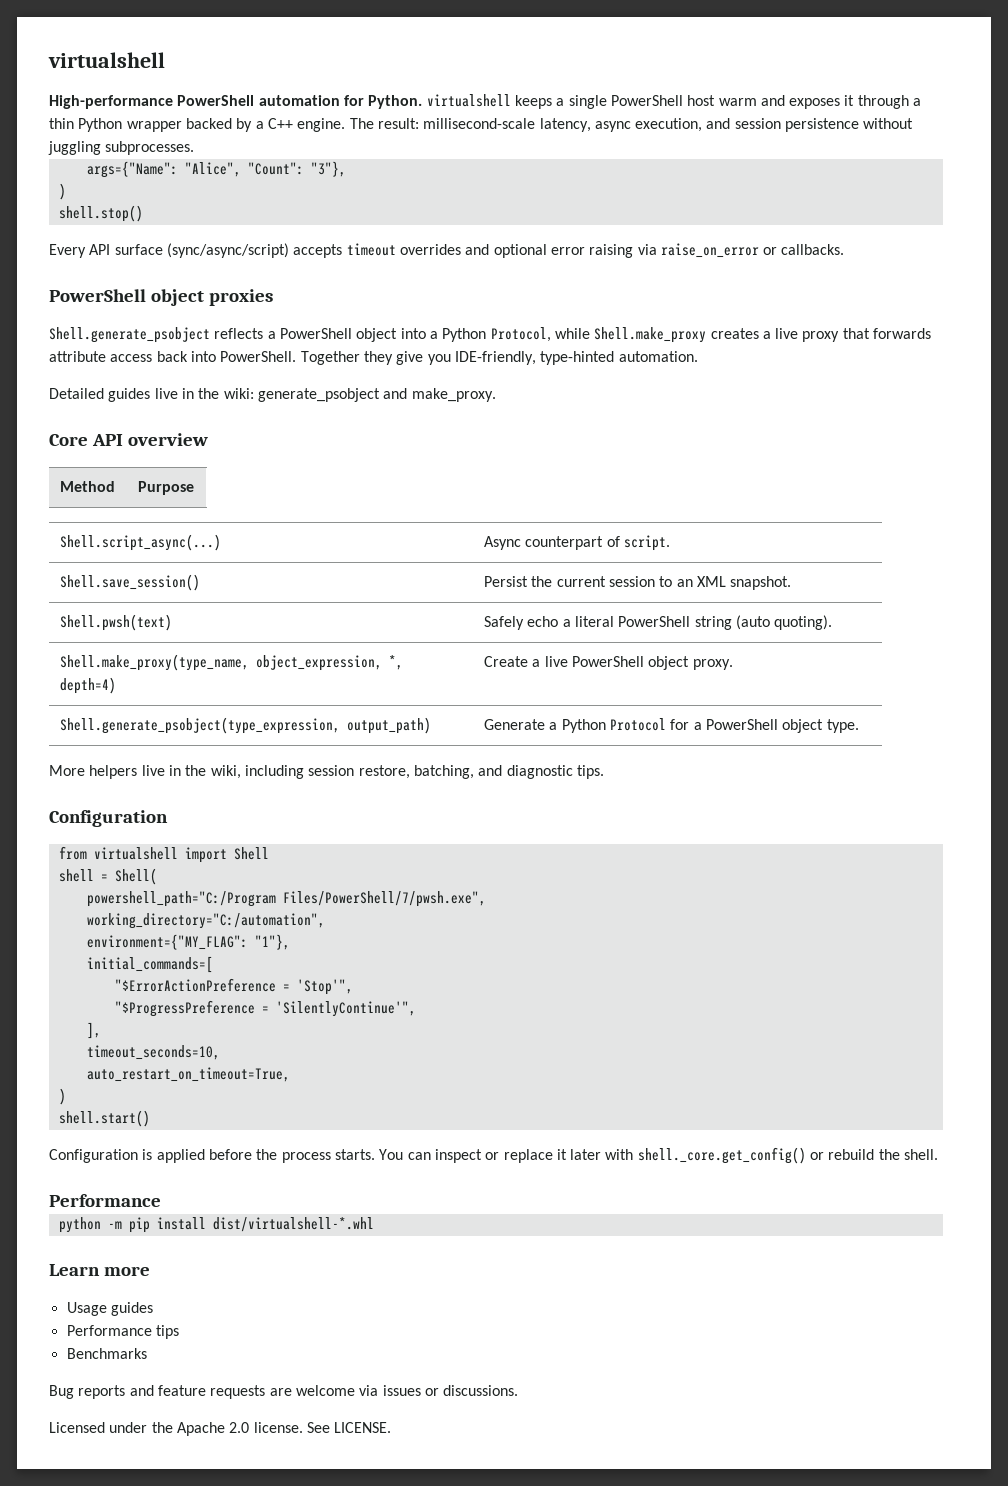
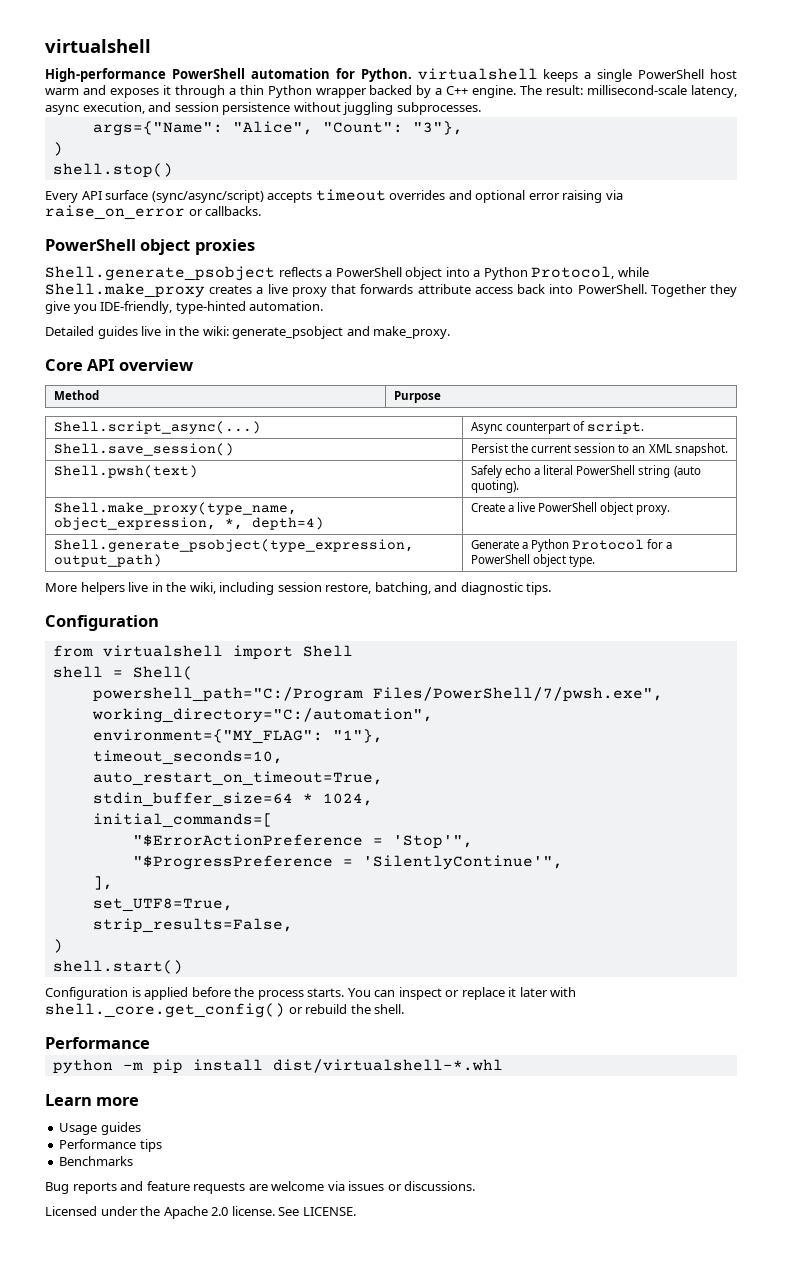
(290, 942) none -> [92,750,283,765] [92,771,383,786] [92,792,373,807] // timeout_seconds=10, // auto_restart_on_timeout=True, // stdin_buffer_size=64 * 1024,
[86,1045,220,1060] [86,1067,290,1082] timeout_seconds=10, // auto_restart_on_timeout=True, -> [92,898,233,912] [92,918,293,933] set_UTF8=True, // strip_results=False,

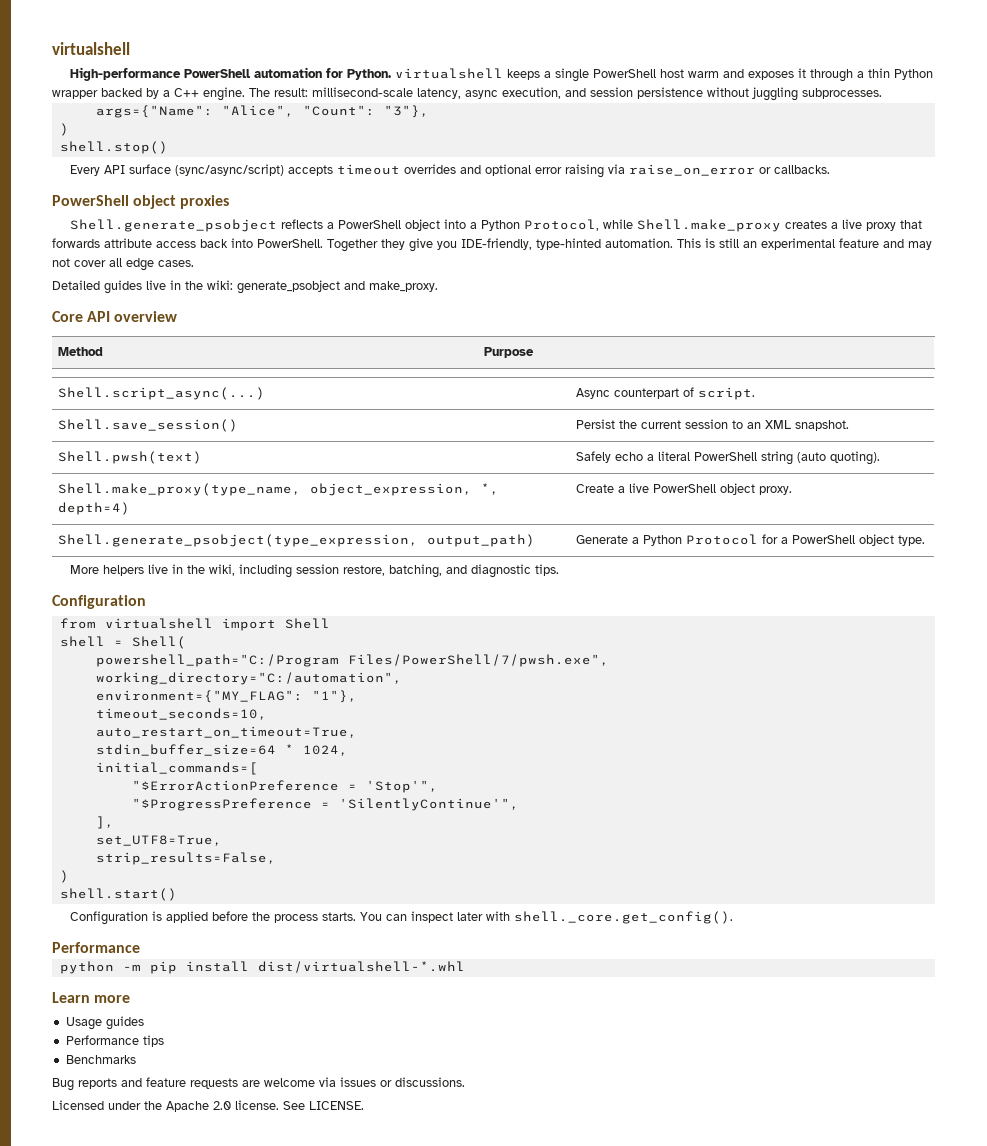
(324, 306) none -> [677,238,932,250] [52,258,194,271] This is still an experimental feature and may not cover all edge cases.
[445,987,577,1000] [45,1003,405,1018] or replace it later with shell._core.get_config() or rebuild the shell. -> [457,911,734,924] later with shell._core.get_config().

